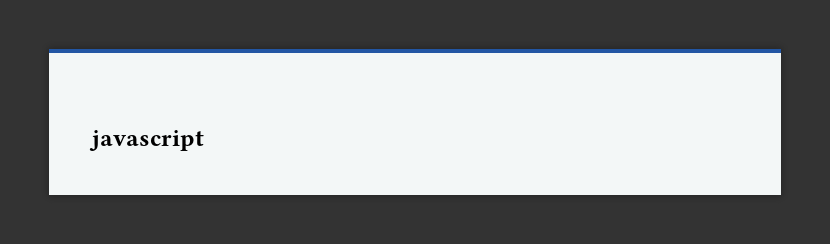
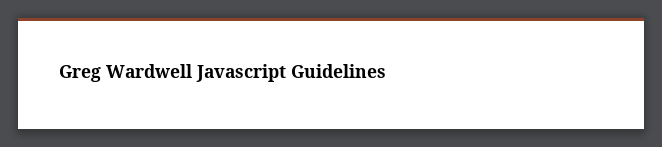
[89,130,204,151] javascript -> [59,64,386,82] Greg Wardwell Javascript Guidelines

